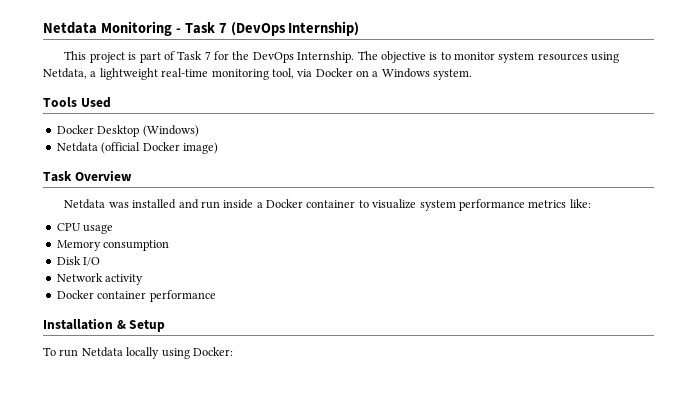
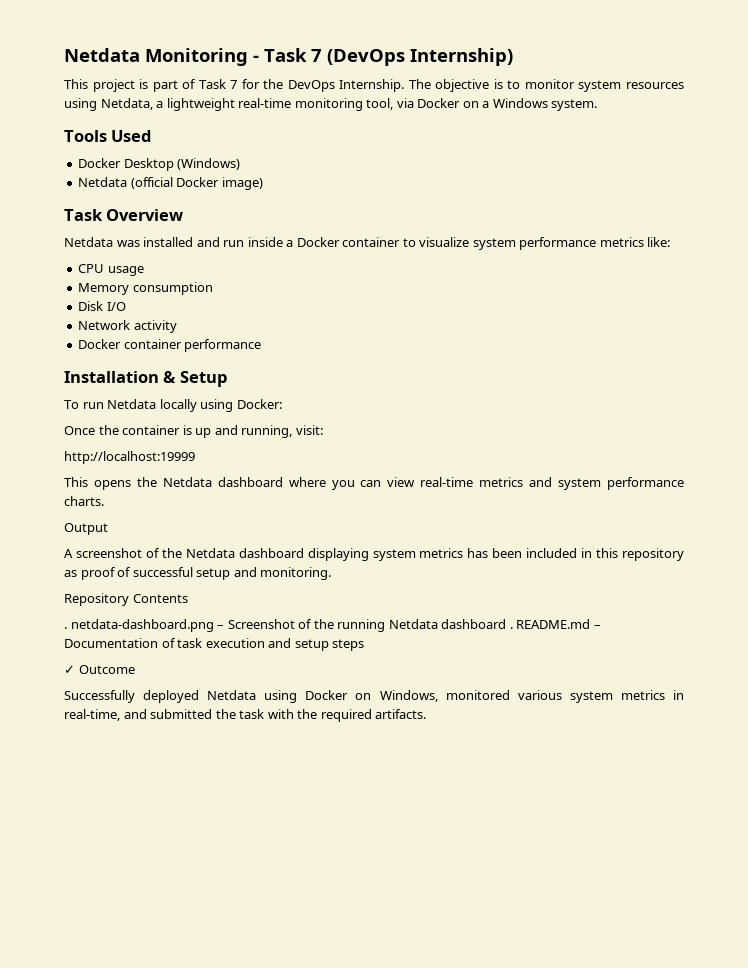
(233, 351) none -> [64,425,323,438] [64,451,195,464] [64,477,684,490] [64,496,104,506] [64,523,108,535] [64,548,685,561] [64,567,332,580] [64,593,188,606] [64,619,601,632] [64,638,365,651] [64,665,135,674] [64,690,684,703] [64,709,427,722] // Once the container is up and running, visit: // http://localhost:19999 // This opens the Netdata dashboard where you can view real-time metrics and system performance charts. // Output // A screenshot of the Netdata dashboard displaying system metrics has been included in this repository as proof of successful setup and monitoring. // Repository Contents // . netdata-dashboard.png – Screenshot of the running Netdata dashboard . README.md – Documentation of task execution and setup steps // ✓ Outcome // Successfully deployed Netdata using Docker on Windows, monitored various system metrics in real-time, and submitted the task with the required artifacts.

